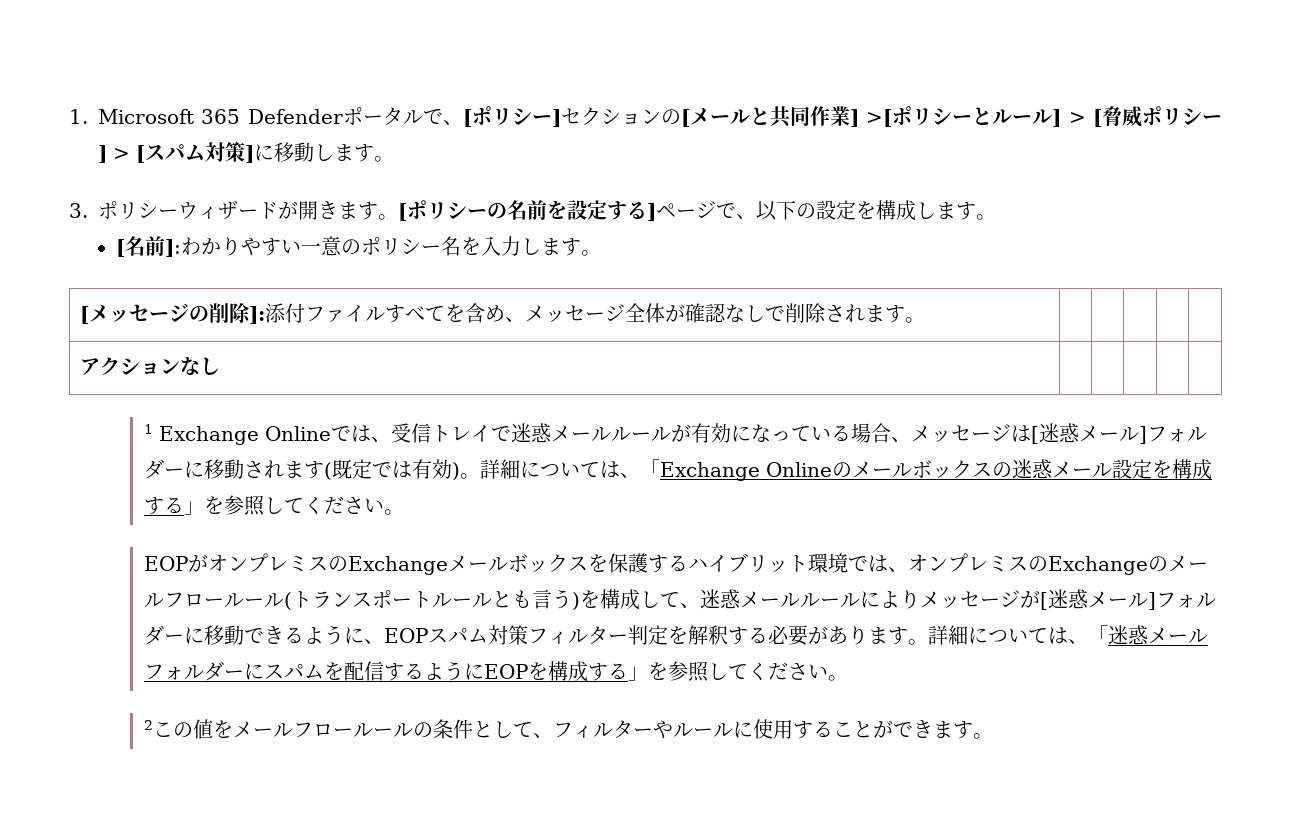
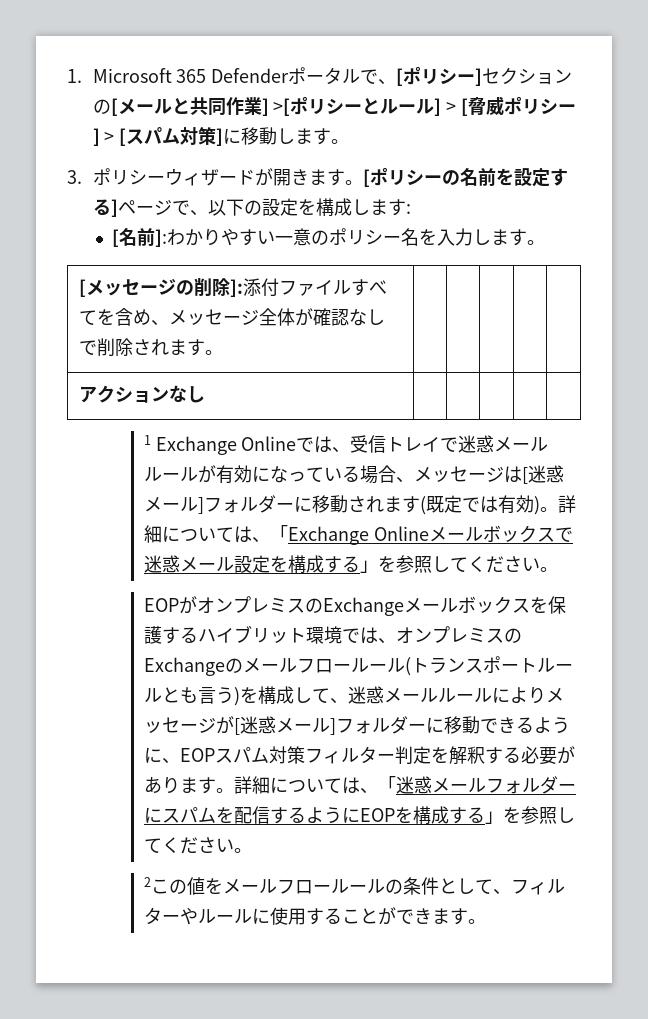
[976,214,996,220] 。 -> [405,204,411,214] :
[832,460,1013,479] のメールボックスの -> [428,525,573,543] メールボックスで

